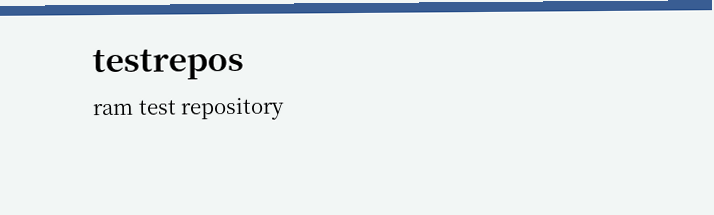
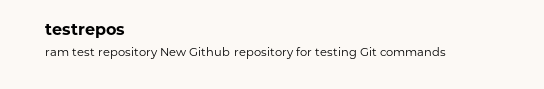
(286, 109) none -> [160,47,446,59] New Github repository for testing Git commands

